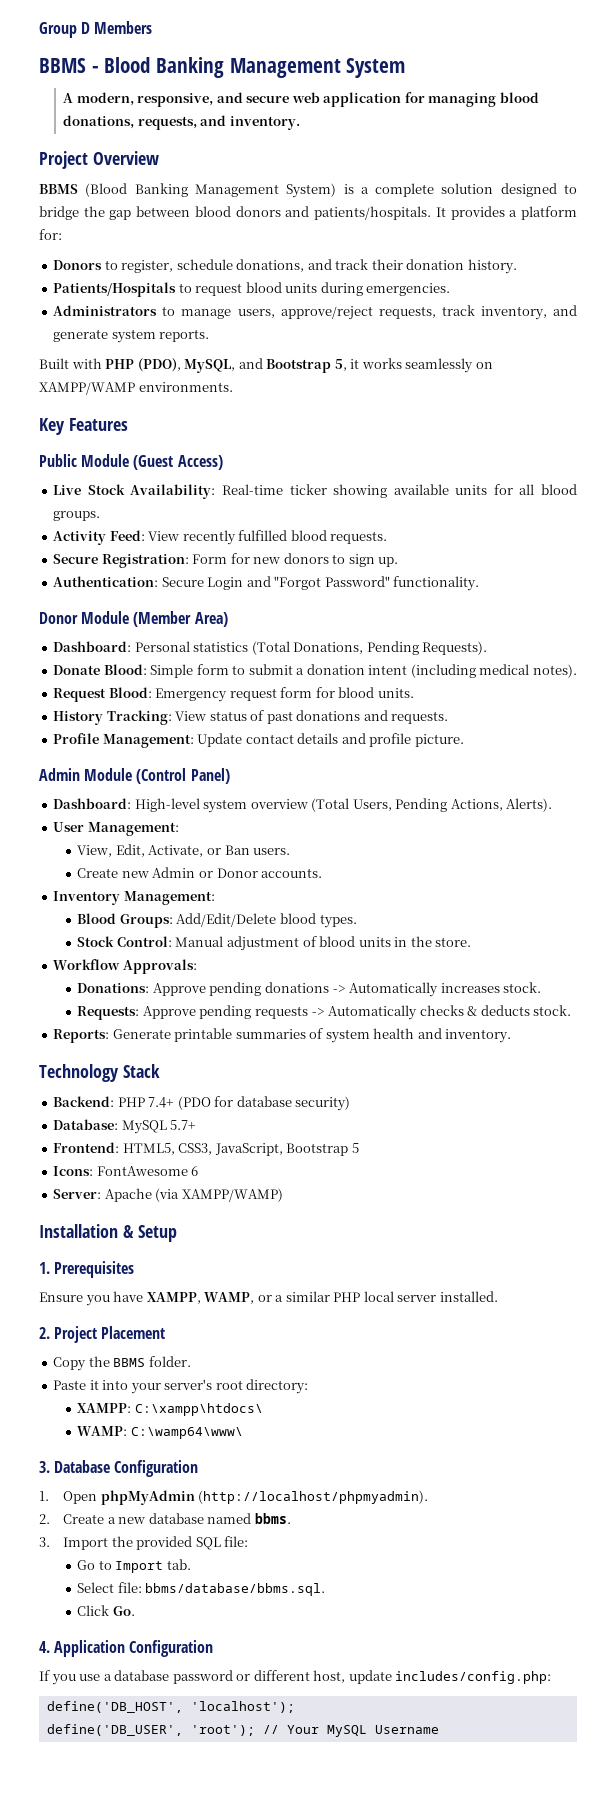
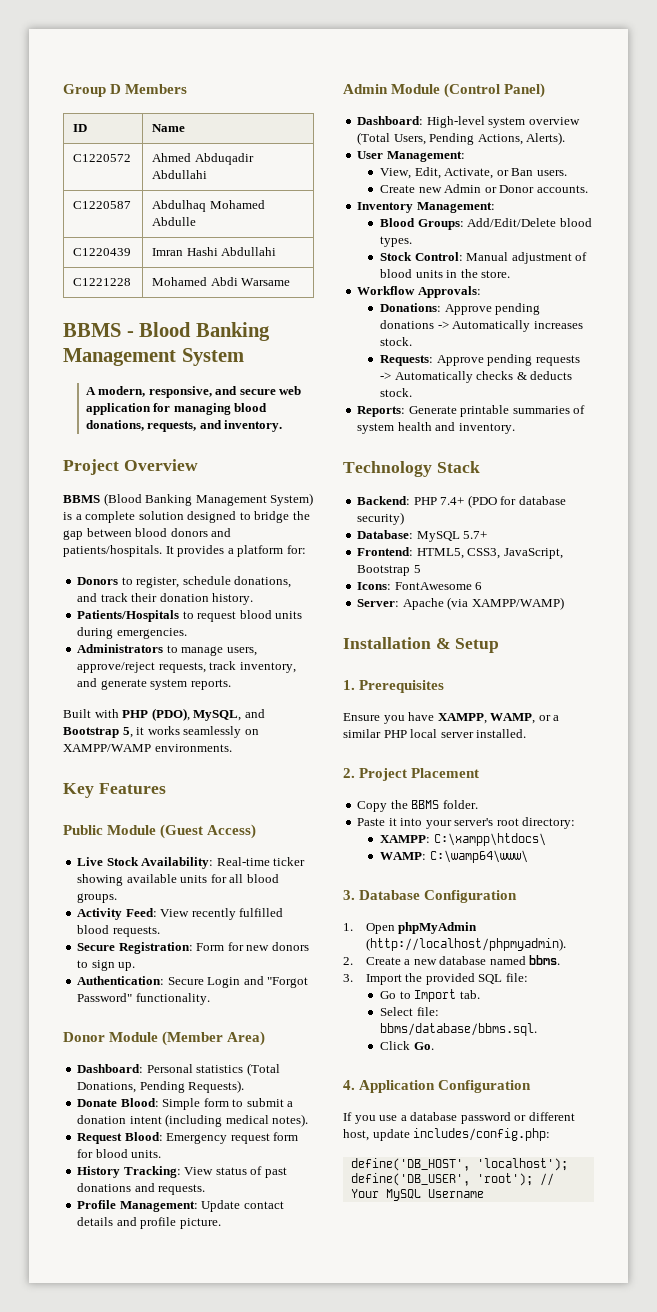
(153, 27) none -> [73,124,88,132] [152,124,186,132] [73,154,132,162] [152,153,254,165] [152,170,208,179] [73,201,132,209] [152,200,265,212] [152,217,197,226] [73,248,132,256] [152,247,277,256] [73,278,132,286] [152,277,291,286] // ID | Name // C1220572 | Ahmed Abduqadir Abdullahi // C1220587 | Abdulhaq Mohamed Abdulle // C1220439 | Imran Hashi Abdullahi // C1221228 | Mohamed Abdi Warsame

